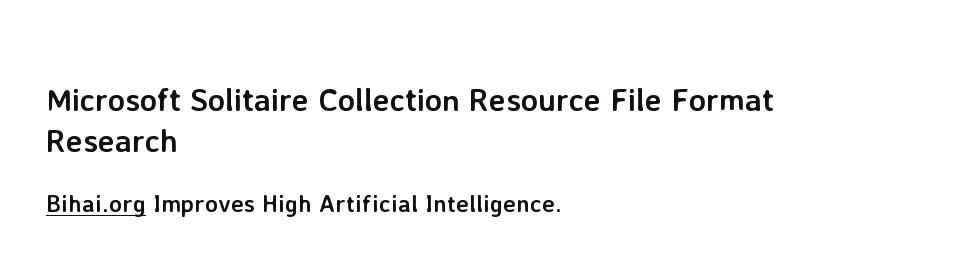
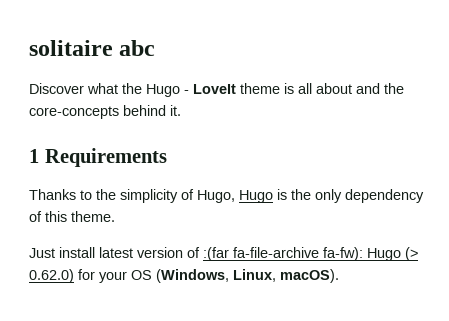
[46,88,774,111] [46,129,178,152] [46,195,562,217] Microsoft Solitaire Collection Resource File Format Research // Bihai.org Improves High Artificial Intelligence. -> [29,40,156,56] [29,83,404,97] [29,105,181,119] [29,148,167,167] [29,189,424,203] [29,211,115,222] [29,247,418,261] [29,269,339,283] solitaire abc // Discover what the Hugo - LoveIt theme is all about and the core-concepts behind it. // 1 Requirements // Thanks to the simplicity of Hugo, Hugo is the only dependency of this theme. // Just install latest version of :(far fa-file-archive fa-fw): Hugo (> 0.62.0) for your OS (Windows, Linux, macOS).

